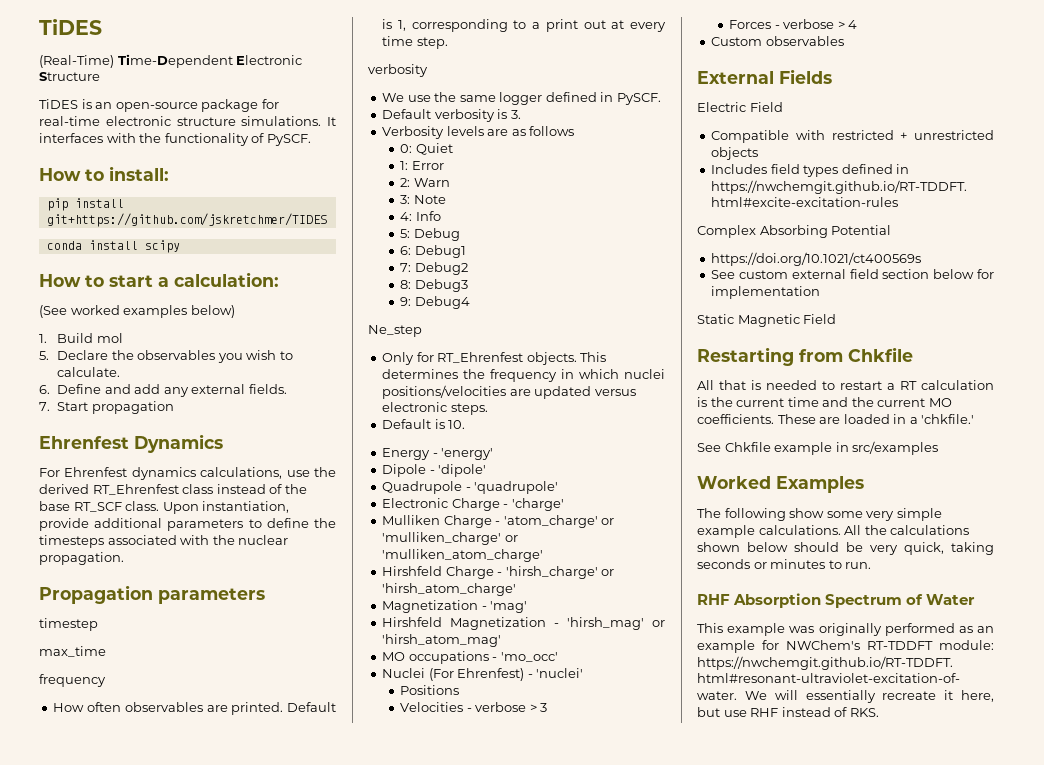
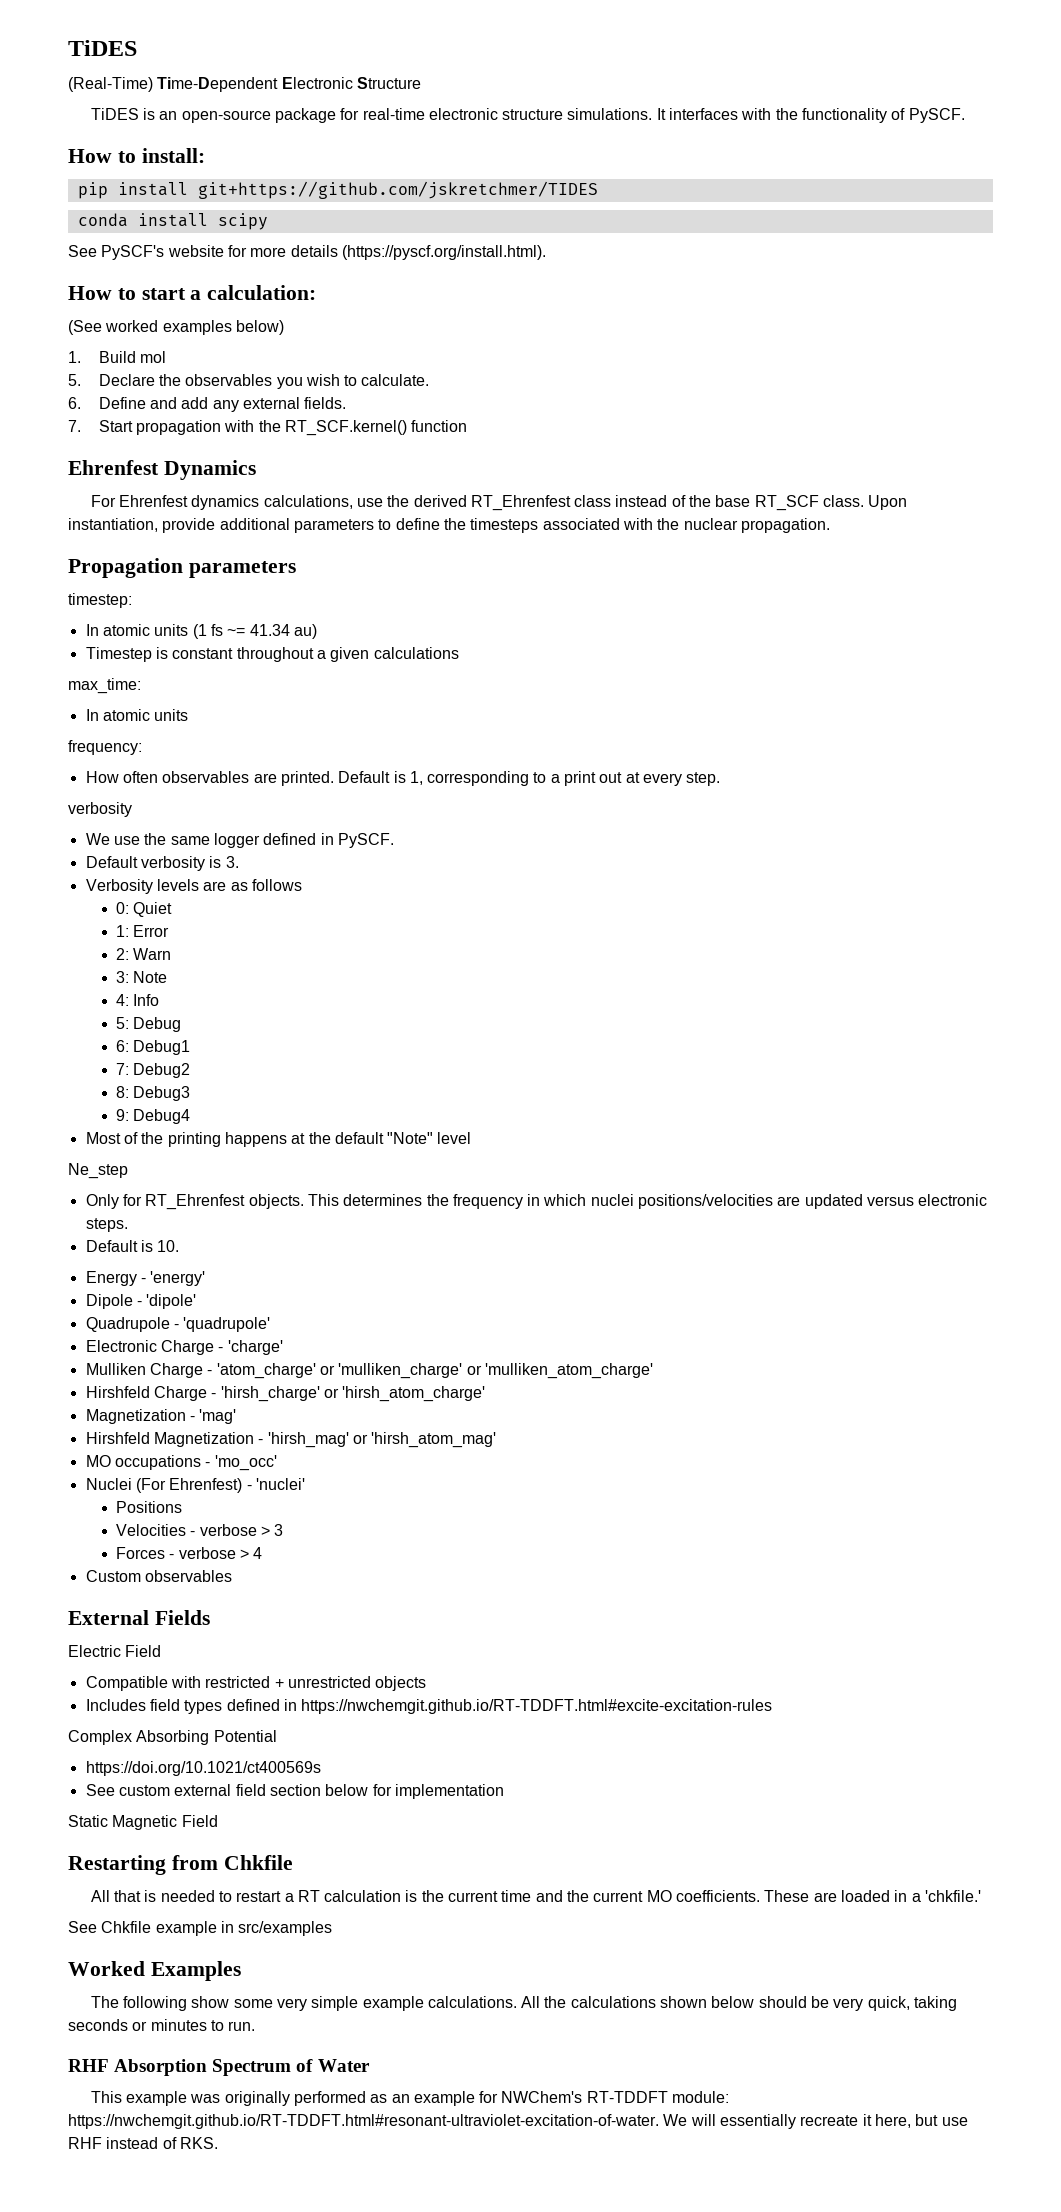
(180, 246) none -> [68,245,546,260] // See PySCF's website for more details (https://pyscf.org/install.html).
(174, 407) none -> [224,420,468,436] with the RT_SCF.kernel() function
[39,618,98,631] [39,646,106,657] [39,674,106,687] timestep // max_time // frequency -> [68,593,132,608] [85,624,317,639] [85,647,459,662] [68,678,141,694] [85,709,189,721] [68,740,142,755] timestep: // In atomic units (1 fs ~= 41.34 au) // Timestep is constant throughout a given calculations // max_time: // In atomic units // frequency:
[382,36,414,46] time -> (683, 779) none
(470, 302) none -> [85,1132,472,1147] // Most of the printing happens at the default "Note" level

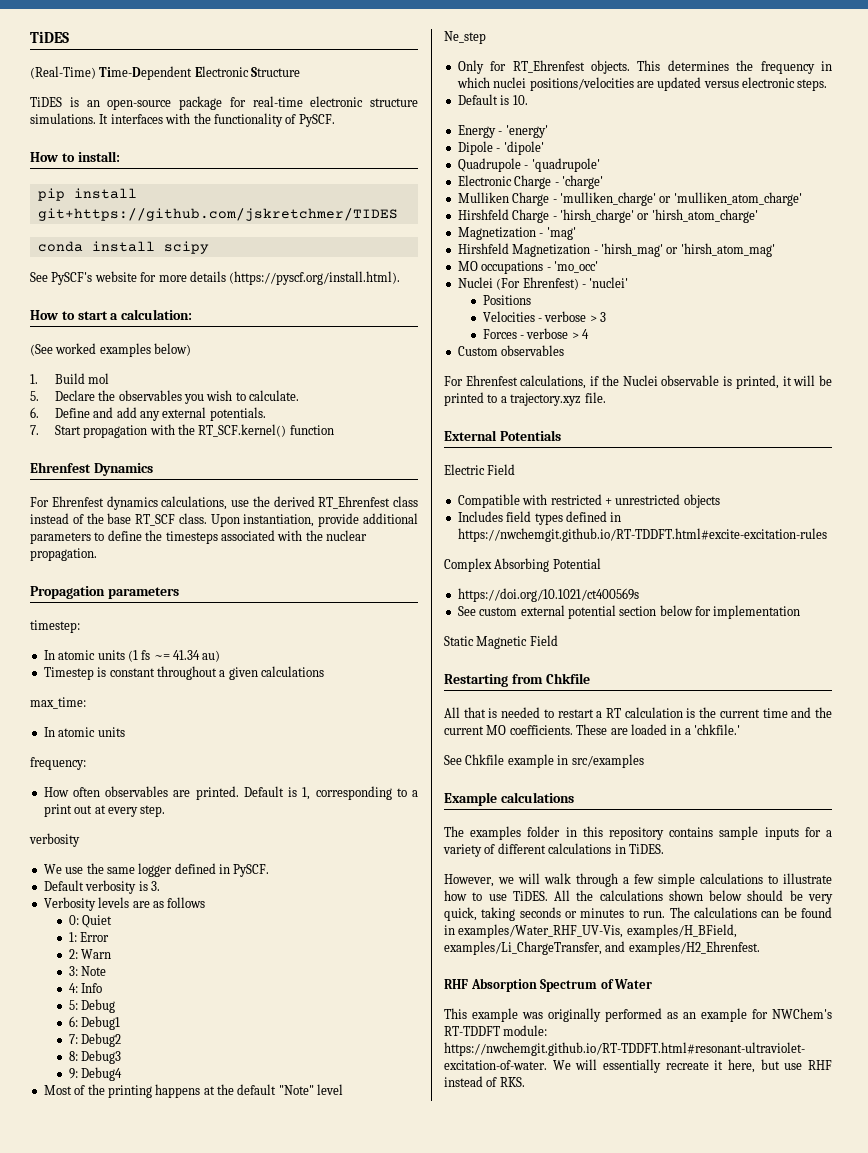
[304,397,347,409] fields. -> [209,407,266,421] potentials.
[216,1363,335,1379] 'atom_charge' or -> (557, 201) none
(232, 1576) none -> [444,375,832,389] [444,392,606,406] // For Ehrenfest calculations, if the Nuclei observable is printed, it will be printed to a trajectory.xyz file.
[154,1610,210,1625] Fields -> [499,430,561,441] Potentials
[235,1784,266,1796] field -> [567,605,616,619] potential
[68,1961,241,1981] [90,1996,517,2011] Worked Examples // The following show some very simple example calculations. -> [444,792,574,806] [444,826,832,840] [443,843,664,857] [444,873,832,887] [444,890,548,901] Example calculations // The examples folder in this repository contains sample inputs for a variety of different calculations in TiDES. // However, we will walk through a few simple calculations to illustrate how to use TiDES.
(256, 2026) none -> [669,907,832,918] [444,924,737,938] [444,941,760,955] The calculations can be found in examples/Water_RHF_UV-Vis, examples/H_BField, examples/Li_ChargeTransfer, and examples/H2_Ehrenfest.

